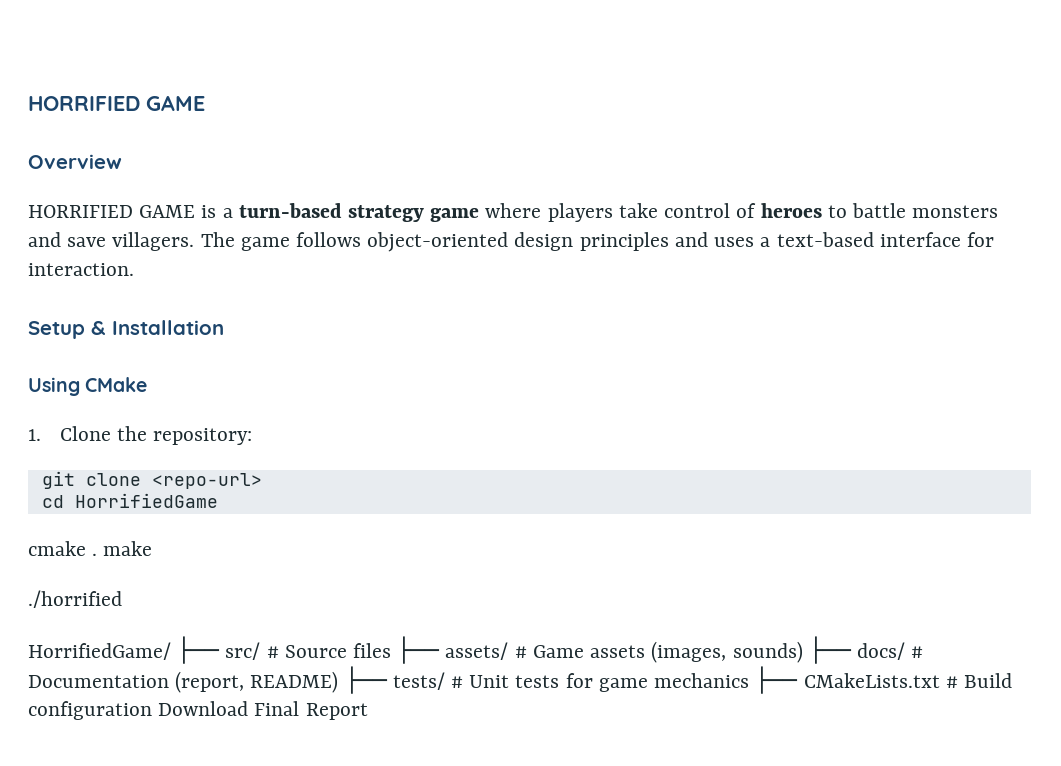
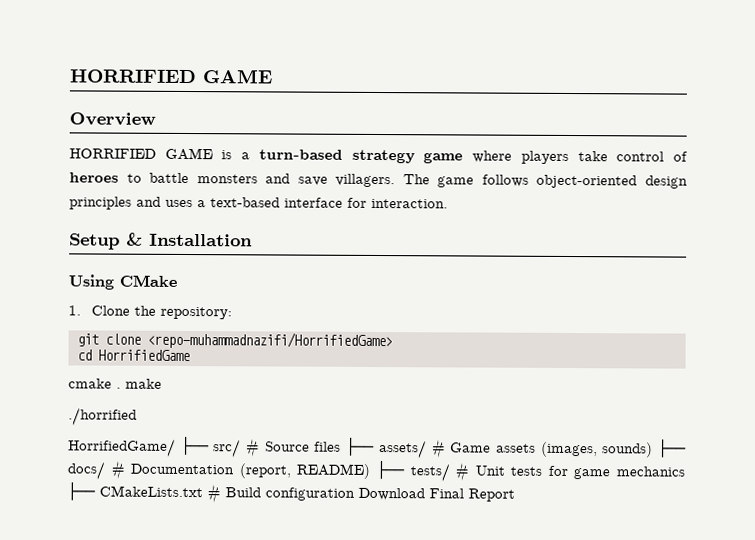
[151,473,262,489] <repo-url> -> [147,331,393,350] <repo-muhammadnazifi/HorrifiedGame>

